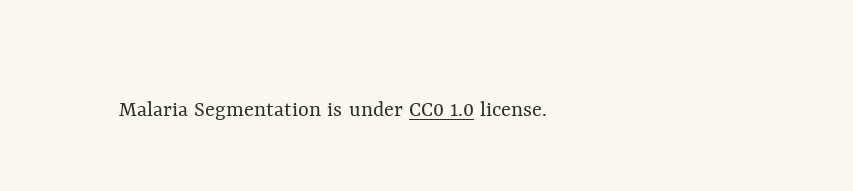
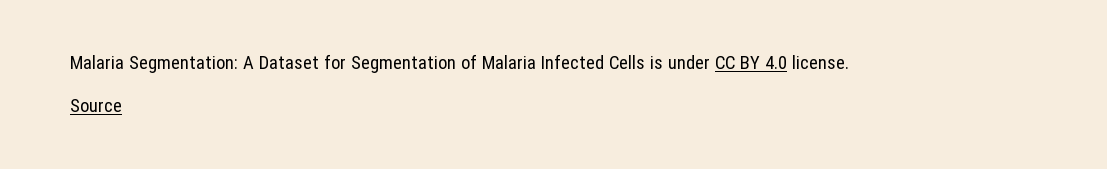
[119,101,475,120] Malaria Segmentation is under CC0 1.0 -> [70,54,787,73] Malaria Segmentation: A Dataset for Segmentation of Malaria Infected Cells is under CC BY 4.0
(548, 108) none -> [70,99,122,112] // Source

